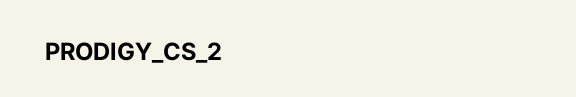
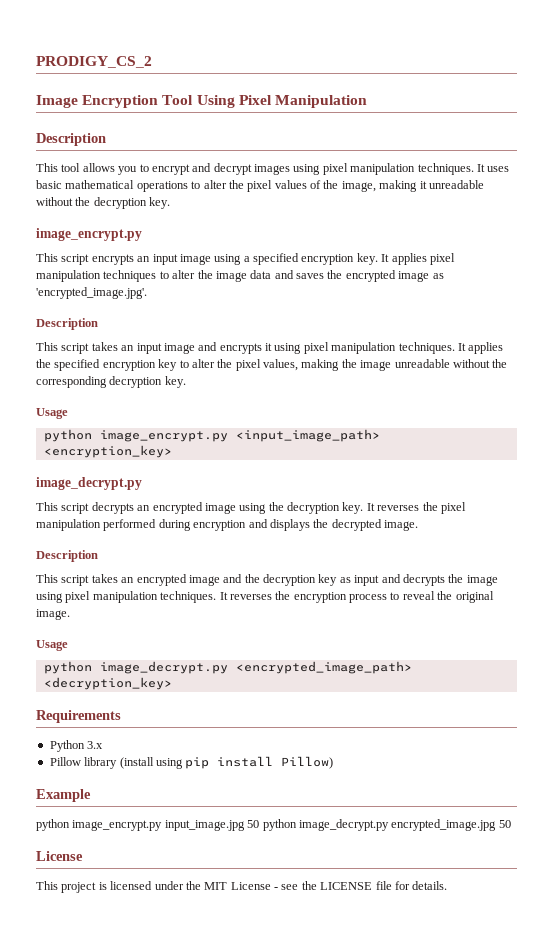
(222, 52) none -> [36,95,367,108] [36,133,106,146] [36,163,510,175] [36,180,484,192] [36,197,171,209] [36,228,142,241] [36,253,455,265] [36,270,444,282] [36,287,147,299] [36,318,98,330] [36,342,504,354] [36,359,508,371] [36,376,186,388] [36,408,68,419] [43,429,380,442] [43,445,172,458] [36,477,142,490] [36,502,466,514] [36,519,418,531] [36,550,98,562] [36,574,498,586] [36,591,494,603] [36,609,70,620] [36,640,68,651] [43,661,412,674] [43,677,172,690] [36,710,121,723] [49,740,104,752] [49,756,334,769] [36,789,91,802] [36,819,511,831] [36,851,83,861] [36,881,448,893] // Image Encryption Tool Using Pixel Manipulation // Description // This tool allows you to encrypt and decrypt images using pixel manipulation techniques. It uses basic mathematical operations to alter the pixel values of the image, making it unreadable without the decryption key. // image_encrypt.py // This script encrypts an input image using a specified encryption key. It applies pixel manipulation techniques to alter the image data and saves the encrypted image as 'encrypted_image.jpg'. // Description // This script takes an input image and encrypts it using pixel manipulation techniques. It applies the specified encryption key to alter the pixel values, making the image unreadable without the corresponding decryption key. // Usage // python image_encrypt.py <input_image_path> <encryption_key> // image_decrypt.py // This script decrypts an encrypted image using the decryption key. It reverses the pixel manipulation performed during encryption and displays the decrypted image. // Description // This script takes an encrypted image and the decryption key as input and decrypts the image using pixel manipulation techniques. It reverses the encryption process to reveal the original image. // Usage // python image_decrypt.py <encrypted_image_path> <decryption_key> // Requirements // Python 3.x // Pillow library (install using pip install Pillow) // Example // python image_encrypt.py input_image.jpg 50 python image_decrypt.py encrypted_image.jpg 50 // License // This project is licensed under the MIT License - see the LICENSE file for details.

